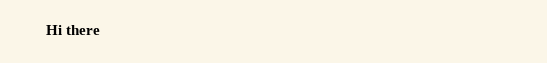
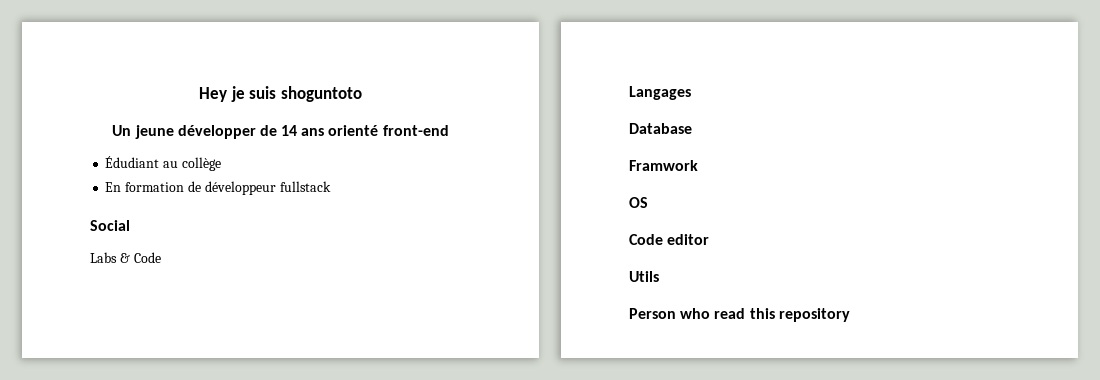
[46,25,101,35] Hi there -> [199,86,362,102] [112,125,449,139] [105,156,221,171] [105,181,331,195] [90,220,130,231] [90,252,161,263] [629,86,691,100] [629,123,692,134] [629,160,698,171] [629,197,648,208] [629,234,710,245] [629,271,659,282] [629,308,850,322] Hey je suis shoguntoto // Un jeune développer de 14 ans orienté front-end // Édudiant au collège // En formation de développeur fullstack // Social // Labs & Code // Langages // Database // Framwork // OS // Code editor // Utils // Person who read this repository

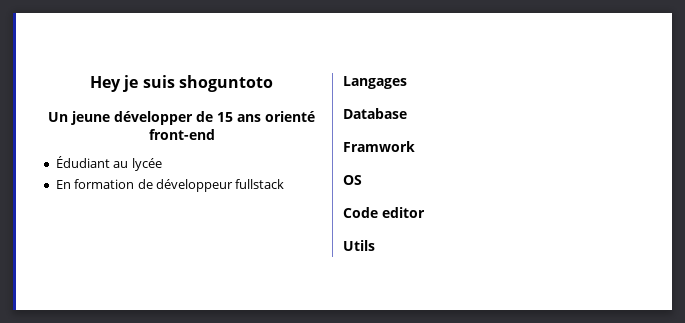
[281,125,298,136] 14 -> [217,112,233,122] 15
[181,157,221,171] collège -> [131,158,162,171] lycée
[90,220,130,231] [90,252,161,263] // Social // Labs & Code -> (285, 184) none
[629,308,850,322] // Person who read this repository -> (375, 245) none

